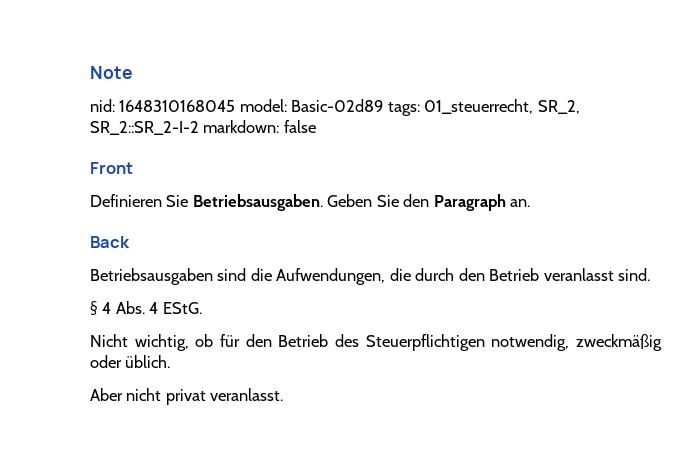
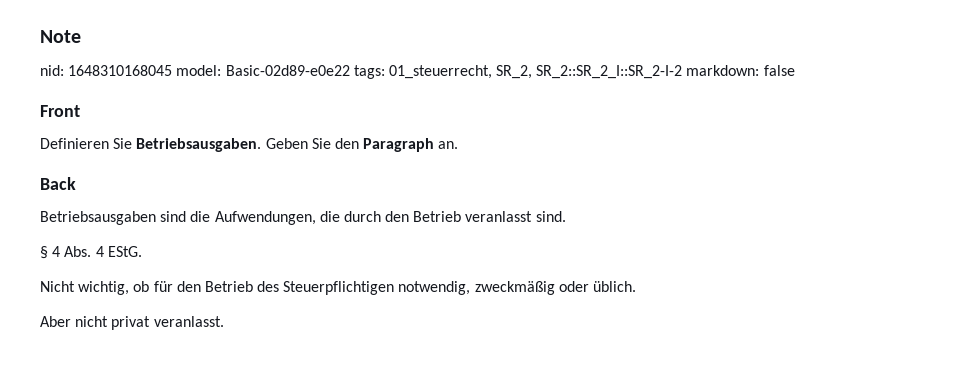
[291,99,384,112] Basic-02d89 -> [225,65,350,76] Basic-02d89-e0e22
[90,121,199,135] SR_2::SR_2-I-2 -> [536,65,683,79] SR_2::SR_2_I::SR_2-I-2

